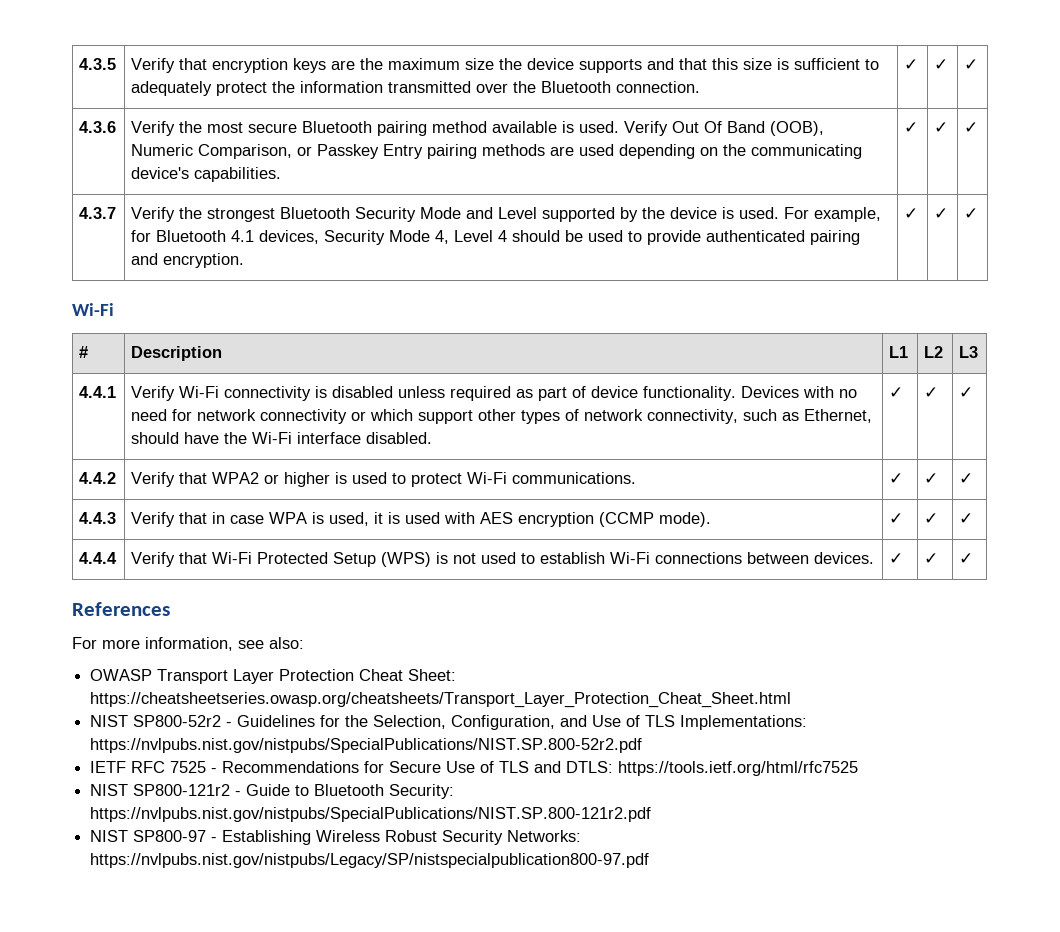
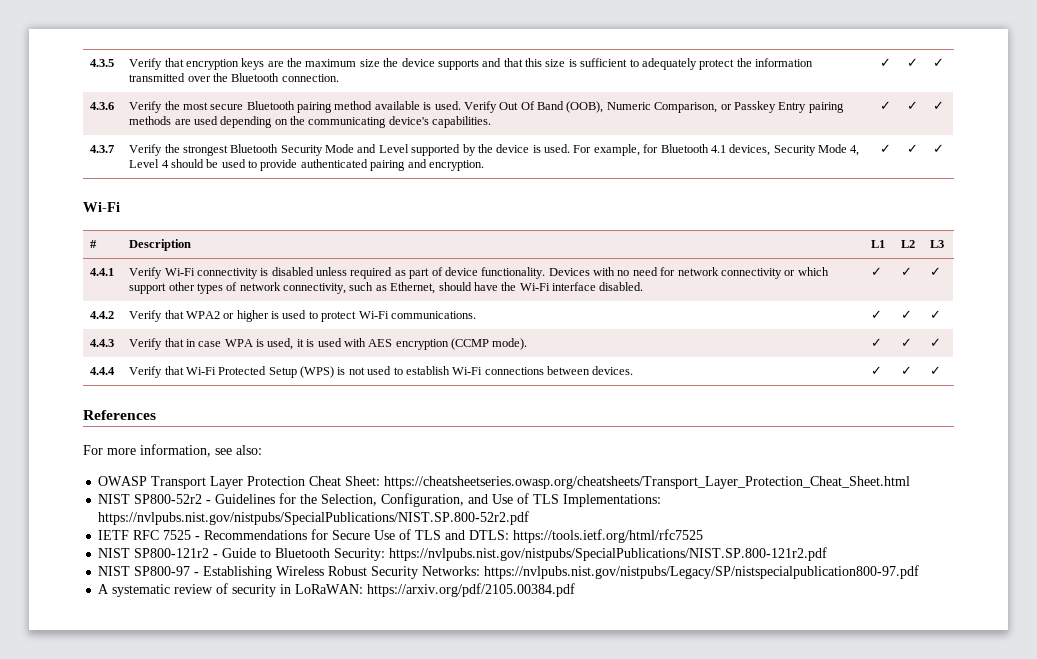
(650, 860) none -> [98,583,576,597] // A systematic review of security in LoRaWAN: https://arxiv.org/pdf/2105.00384.pdf

